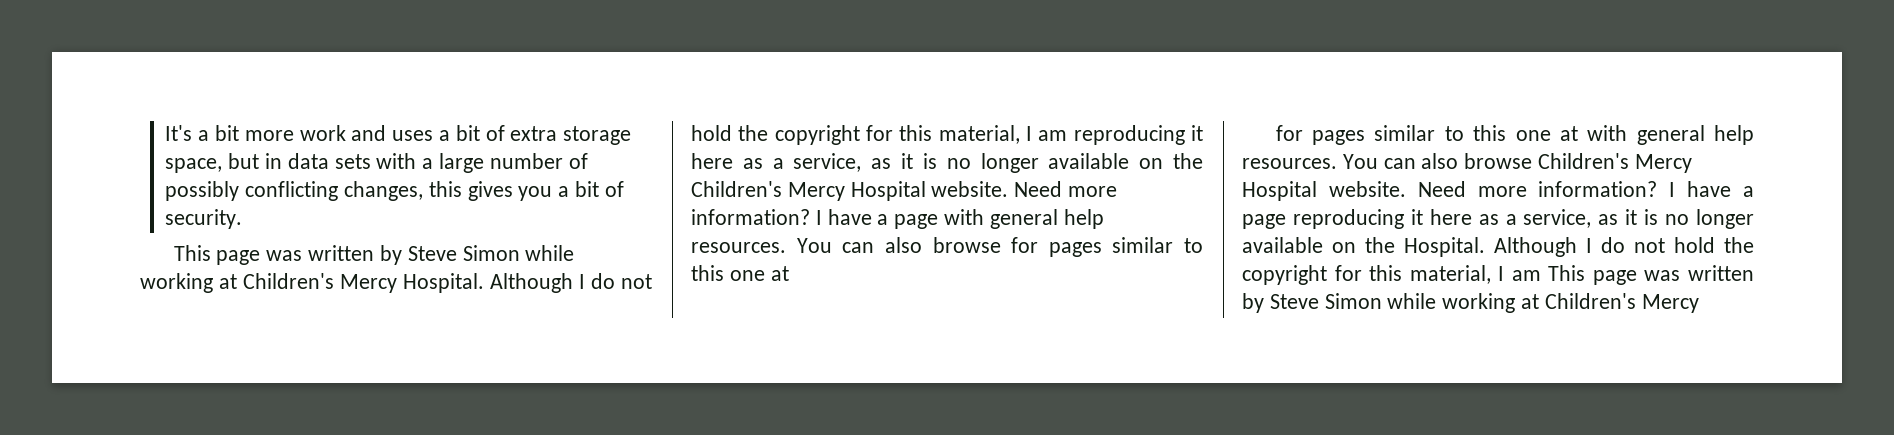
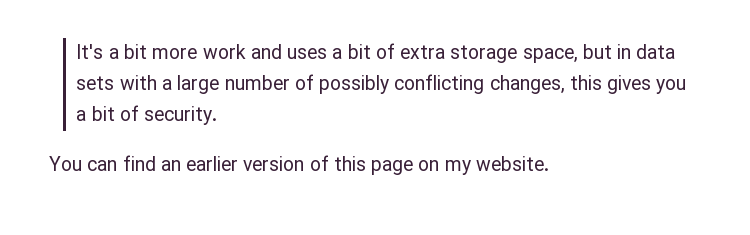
[173,245,575,265] [140,273,652,293] [691,125,1203,145] [691,153,1203,173] [691,181,1118,201] [691,209,1104,229] [691,237,1203,257] [691,265,789,281] [1275,125,1754,145] [1242,153,1692,173] [1242,181,1754,201] [1242,209,1755,229] [1242,237,1754,257] [1242,265,1754,285] [1242,293,1699,313] This page was written by Steve Simon while working at Children's Mercy Hospital. Although I do not hold the copyright for this material, I am reproducing it here as a service, as it is no longer available on the Children's Mercy Hospital website. Need more information? I have a page with general help resources. You can also browse for pages similar to this one at // for pages similar to this one at with general help resources. You can also browse Children's Mercy Hospital website. Need more information? I have a page reproducing it here as a service, as it is no longer available on the Hospital. Although I do not hold the copyright for this material, I am This page was written by Steve Simon while working at Children's Mercy -> [49,155,549,175] You can find an earlier version of this page on my website.

